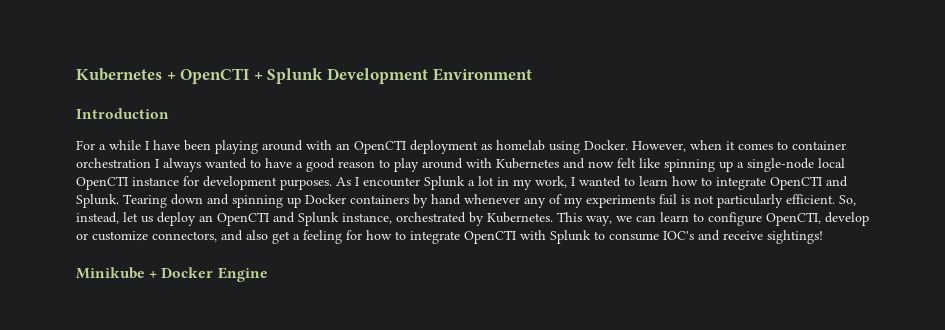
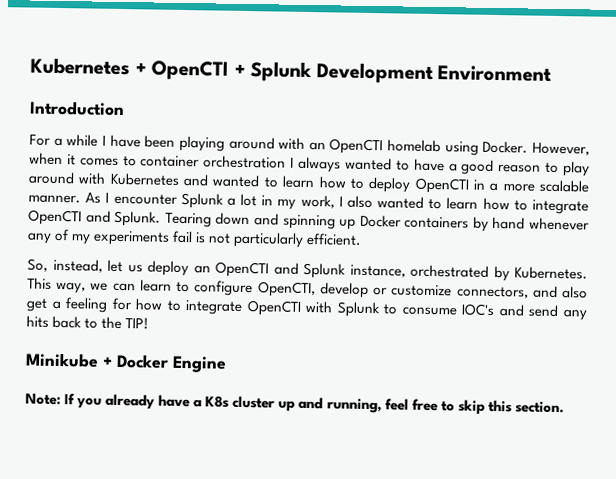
[410,140,492,154] deployment as -> (384, 146) none
[588,158,845,172] [76,176,332,190] now felt like spinning up a single-node local OpenCTI instance for development purposes. -> [212,174,590,194] [28,194,81,204] wanted to learn how to deploy OpenCTI in a more scalable manner.
(575, 181) none -> [346,195,373,209] also
(835, 199) none -> (363, 239) //
[723,230,823,244] [76,267,268,282] receive sightings! // Minikube + Docker Engine -> [528,304,588,321] [26,315,150,330] [25,352,227,373] [25,393,565,415] send any hits back to the TIP! // Minikube + Docker Engine // Note: If you already have a K8s cluster up and running, feel free to skip this section.

